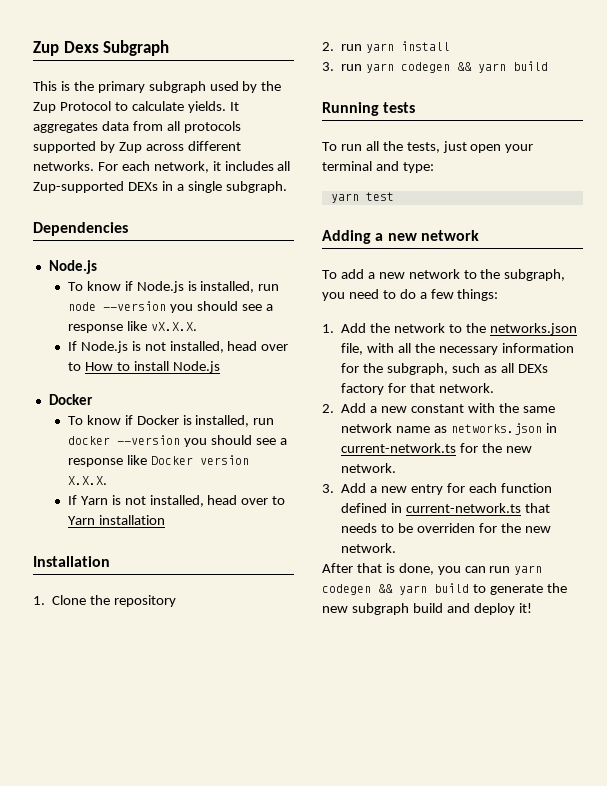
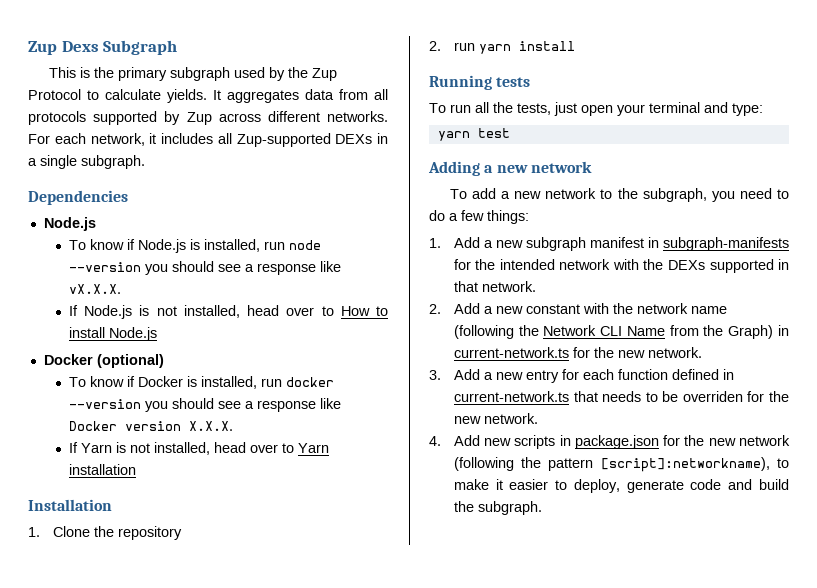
(93, 399) none -> [96,354,164,368] (optional)
[322,61,549,73] // 3. run yarn codegen && yarn build -> (575, 46) none
[370,323,577,335] [341,343,574,355] [341,363,548,375] [341,383,407,395] the network to the networks.json file, with all the necessary information for the subgraph, such as all DEXs factory for -> [483,237,789,251] [453,259,789,273] a new subgraph manifest in subgraph-manifests for the intended network with the DEXs supported in
[522,406,555,413] same -> (633, 308) none
[434,423,542,435] as networks.json -> [453,325,774,339] (following the Network CLI Name from the Graph)
[322,563,543,575] [322,583,567,595] [322,603,532,615] After that is done, you can run yarn codegen && yarn build to generate the new subgraph build and deploy it! -> [429,435,790,449] [453,457,789,472] [453,479,789,493] [453,501,542,515] 4. Add new scripts in package.json for the new network (following the pattern [script]:networkname), to make it easier to deploy, generate code and build the subgraph.

